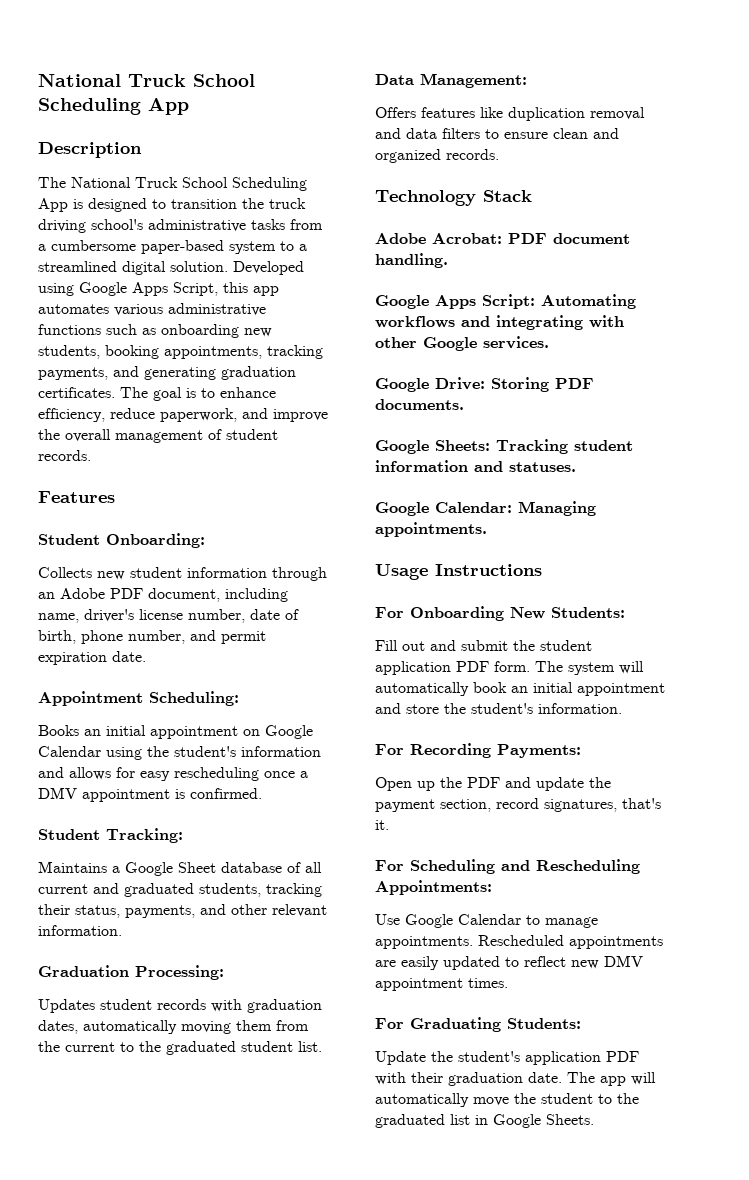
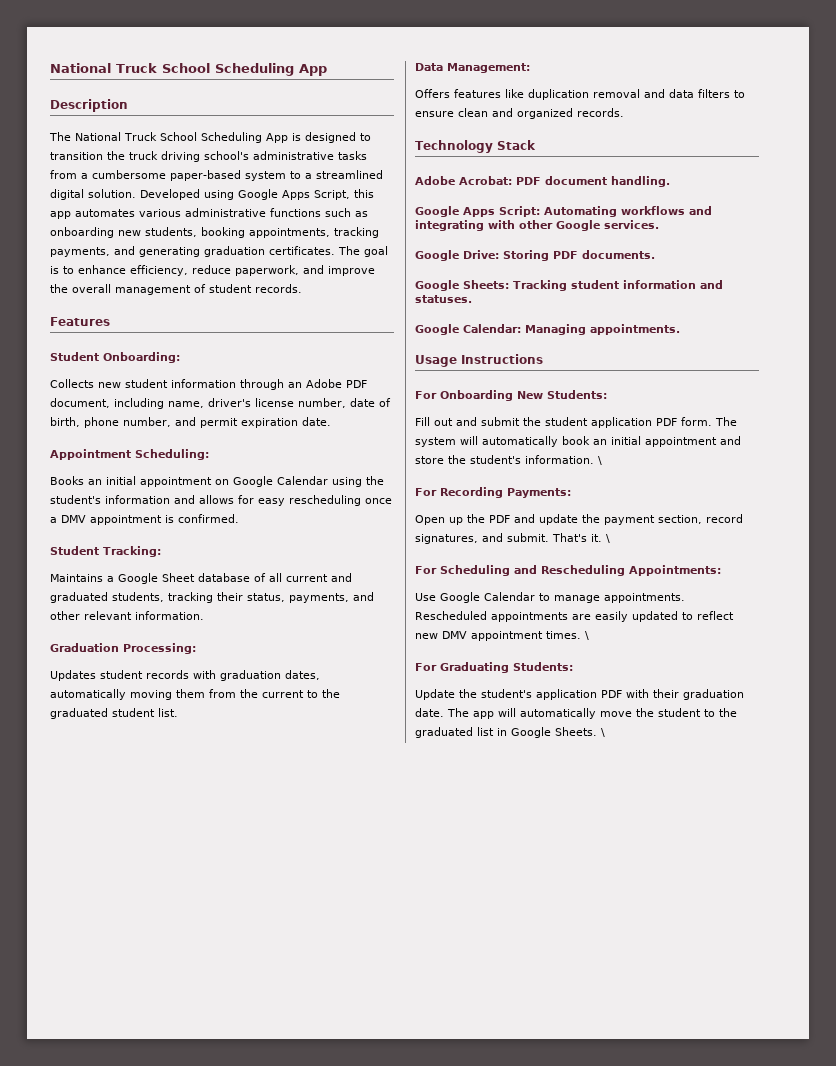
(622, 708) none -> [598,456,602,465] \
[622,798,661,809] that's -> [482,533,587,542] and submit. That's
(389, 825) none -> [606,534,610,543] \
(508, 983) none -> [585,631,589,640] \
(594, 1119) none -> [601,728,605,737] \

